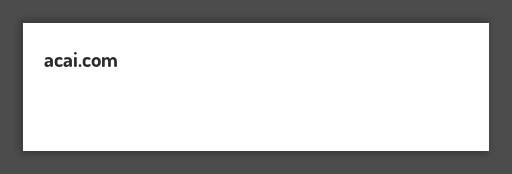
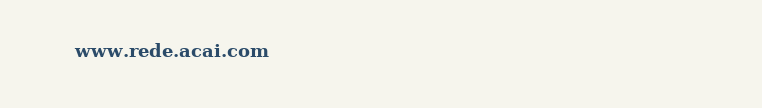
[44,52,118,67] acai.com -> [74,43,269,57] www.rede.acai.com

